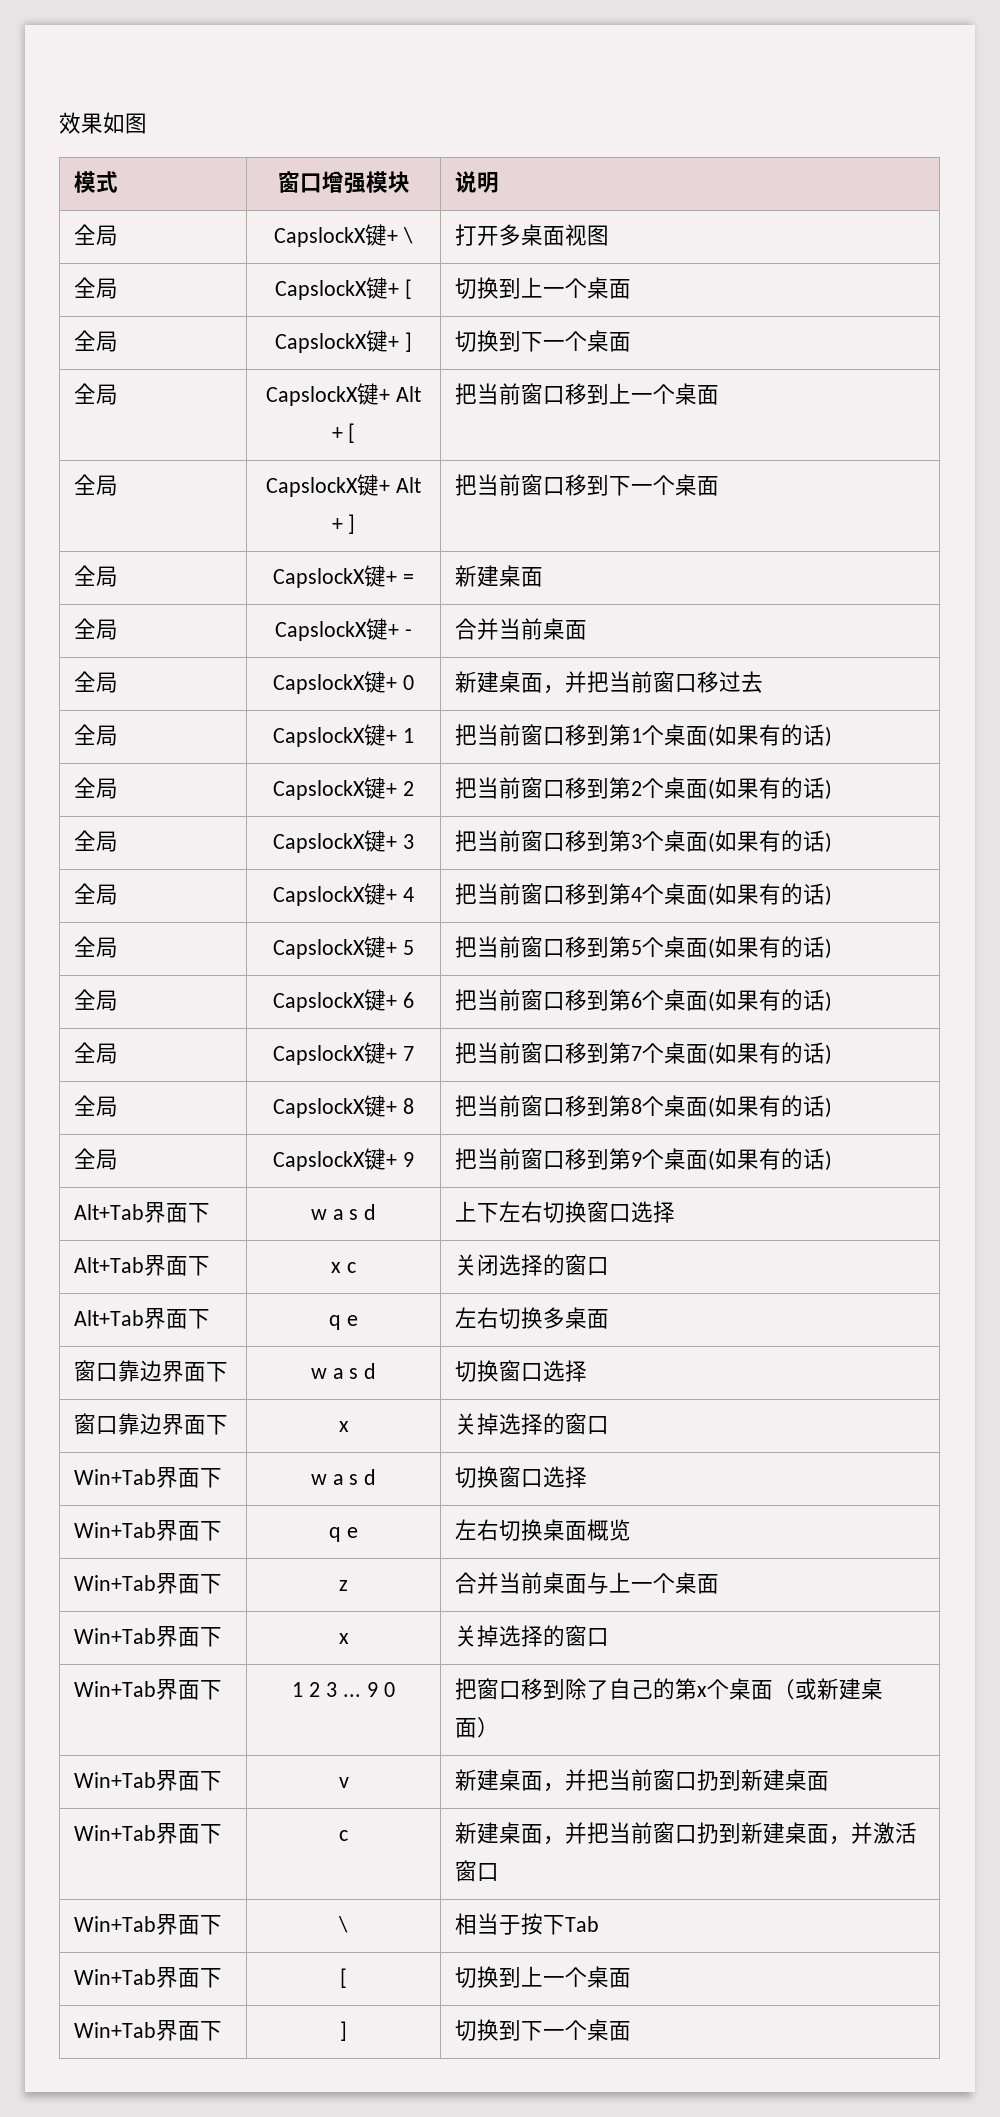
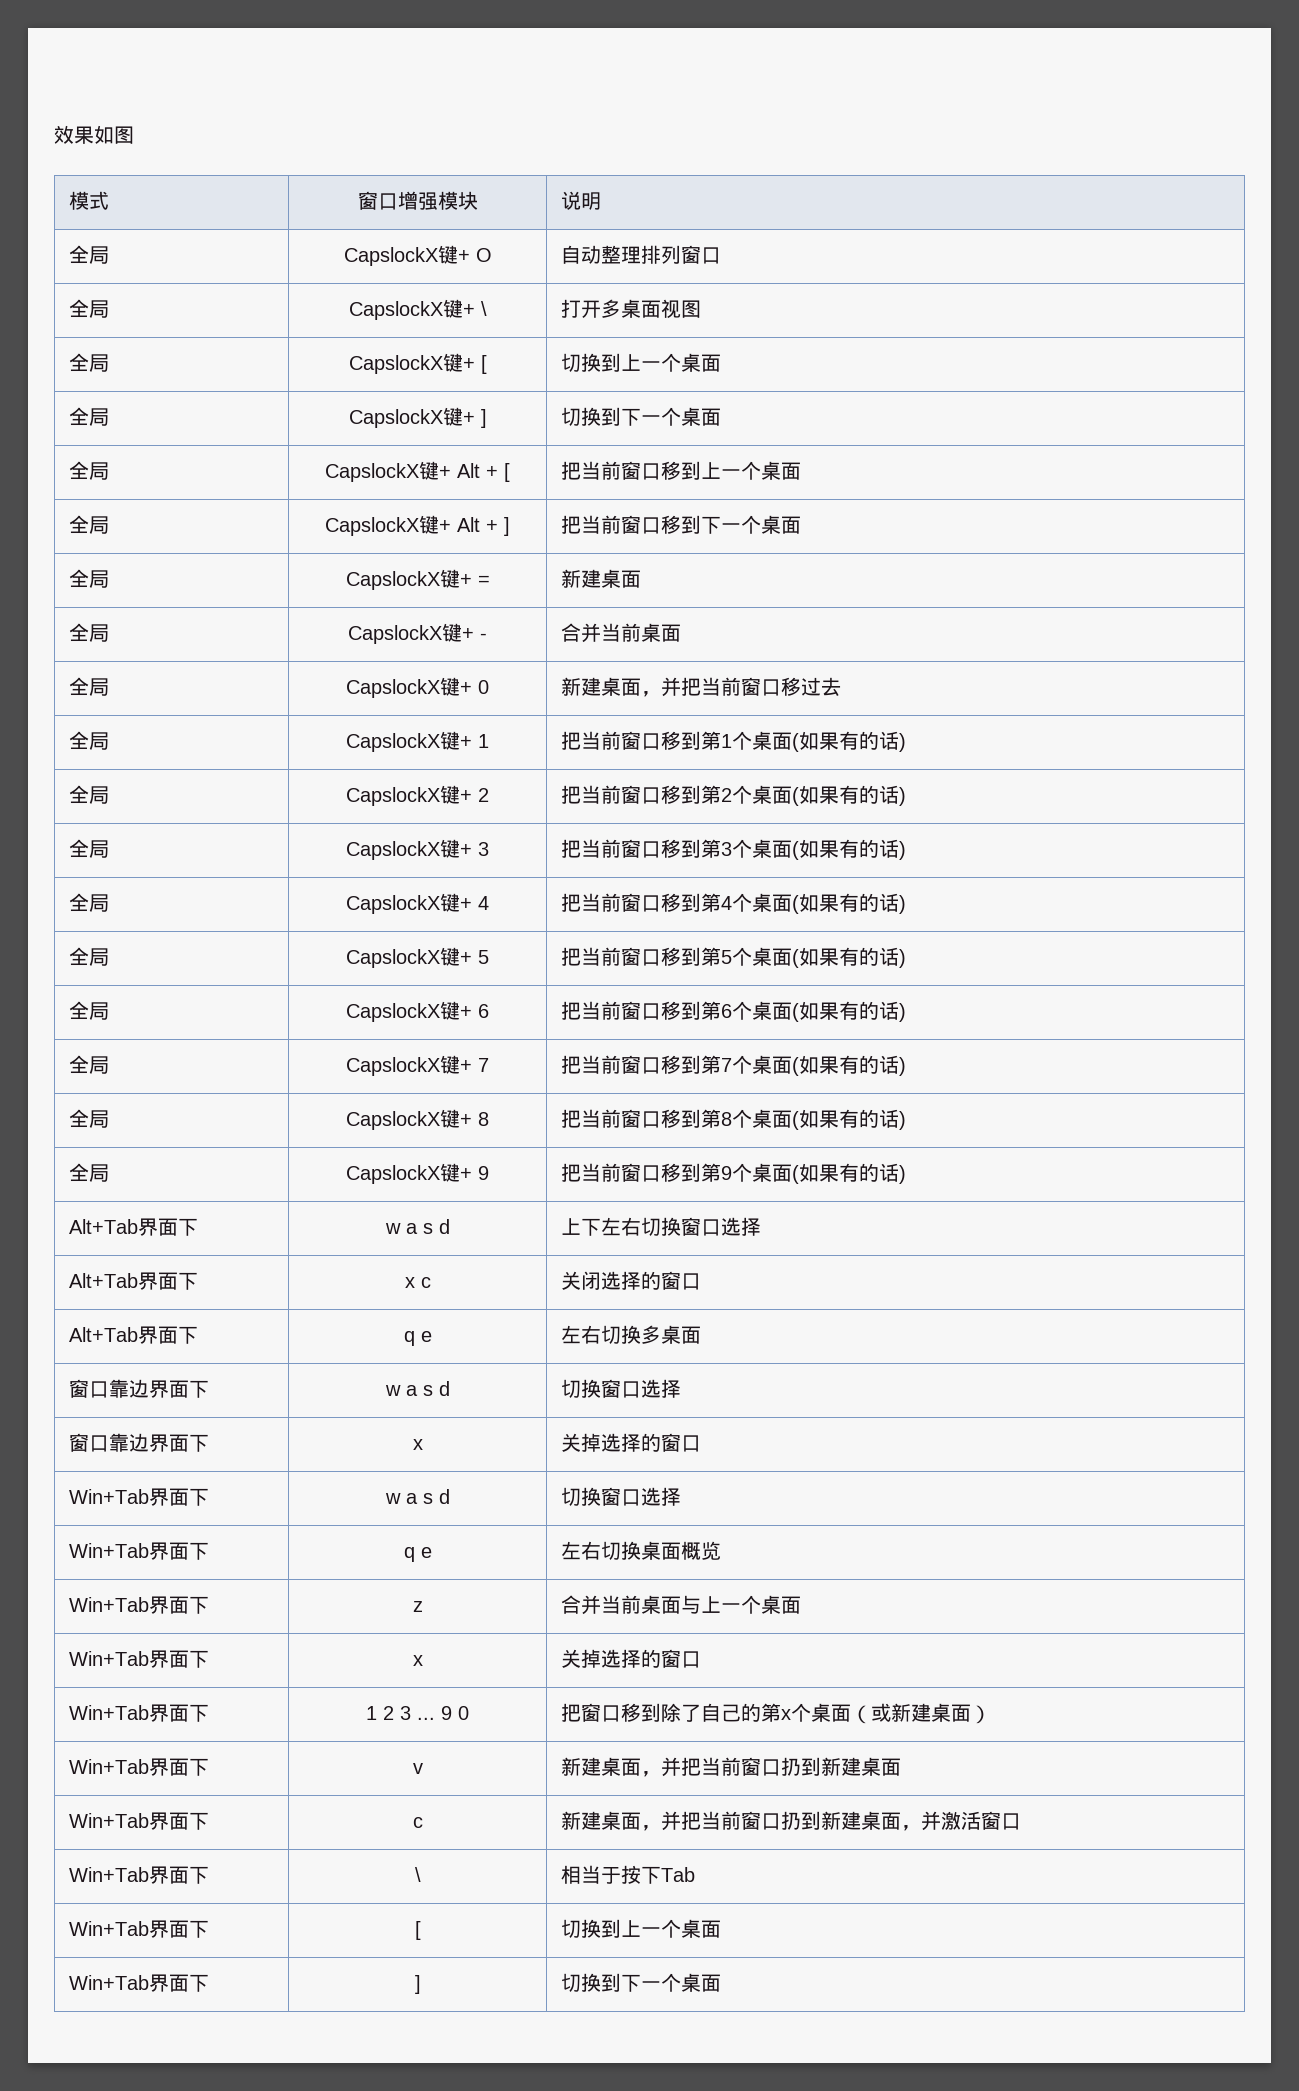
(500, 182) none -> [68,245,109,264] [343,245,492,266] [560,245,721,264] // 全局 | CapslockX键+ O | 自动整理排列窗口

